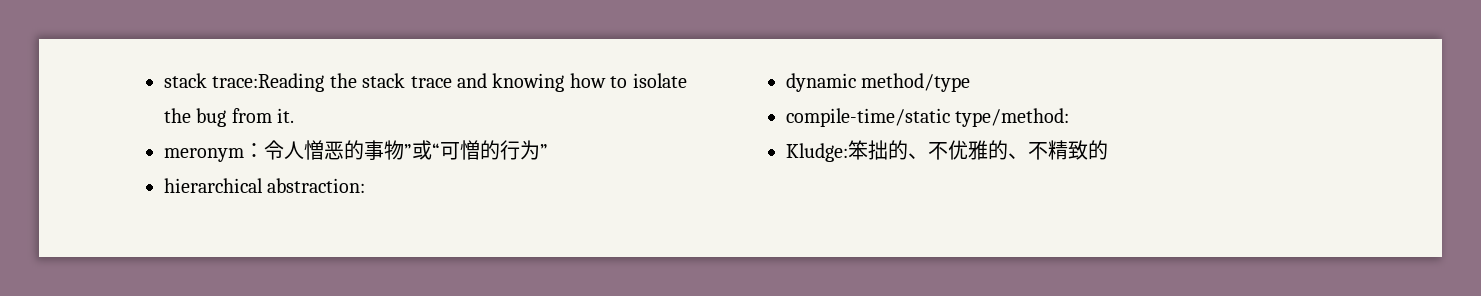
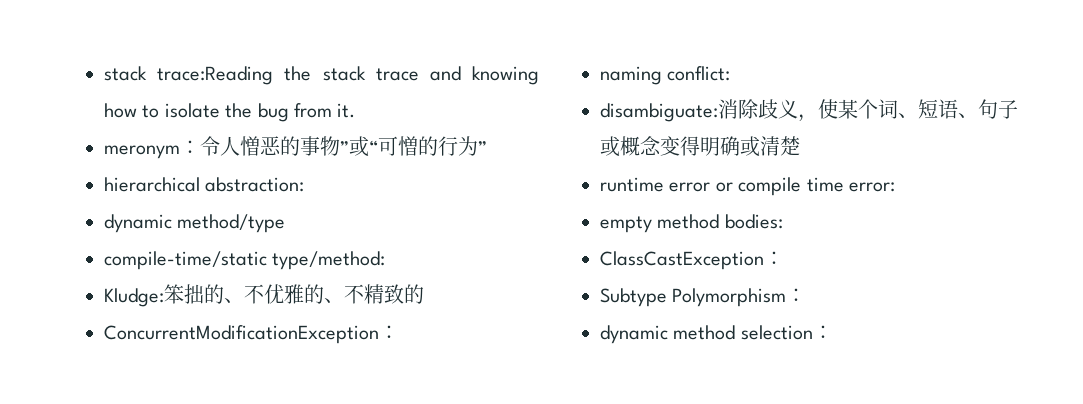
(1108, 150) none -> [104,325,399,344] [600,66,731,85] [600,99,1018,122] [600,136,800,157] [600,177,895,196] [600,214,783,233] [600,251,784,270] [600,288,807,307] [600,325,833,344] // ConcurrentModificationException： // naming conflict: // disambiguate:消除歧义，使某个词、短语、句子或概念变得明确或清楚 // runtime error or compile time error: // empty method bodies: // ClassCastException： // Subtype Polymorphism： // dynamic method selection：

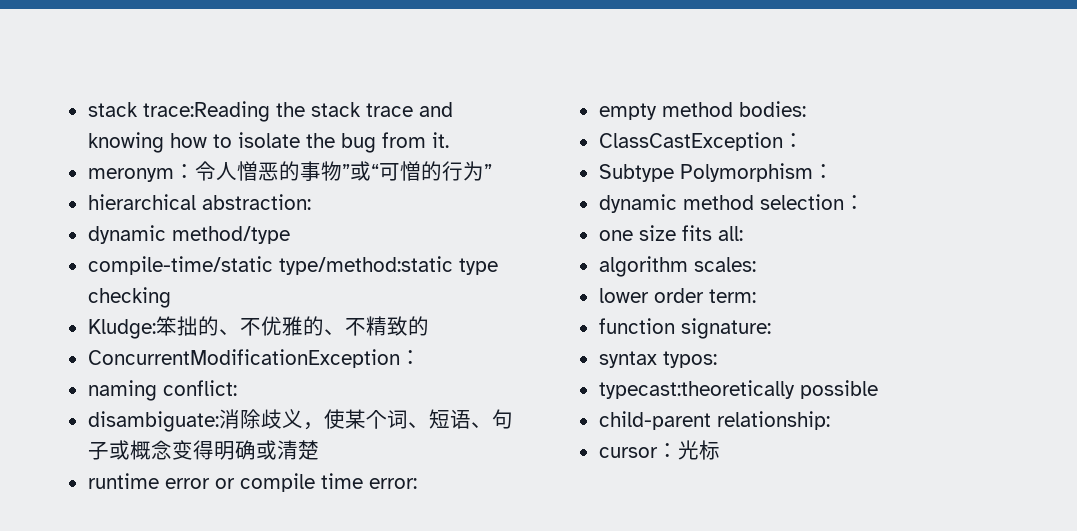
[272,251,386,270] type/method: -> [278,256,498,275] [87,287,171,308] type/method:static type checking
(833, 332) none -> [598,225,743,241] [598,256,756,277] [598,288,756,303] [598,318,771,339] [598,351,717,368] [598,380,878,399] [598,411,830,430] [598,440,720,460] // one size fits all: // algorithm scales: // lower order term: // function signature: // syntax typos: // typecast:theoretically possible // child-parent relationship: // cursor：光标

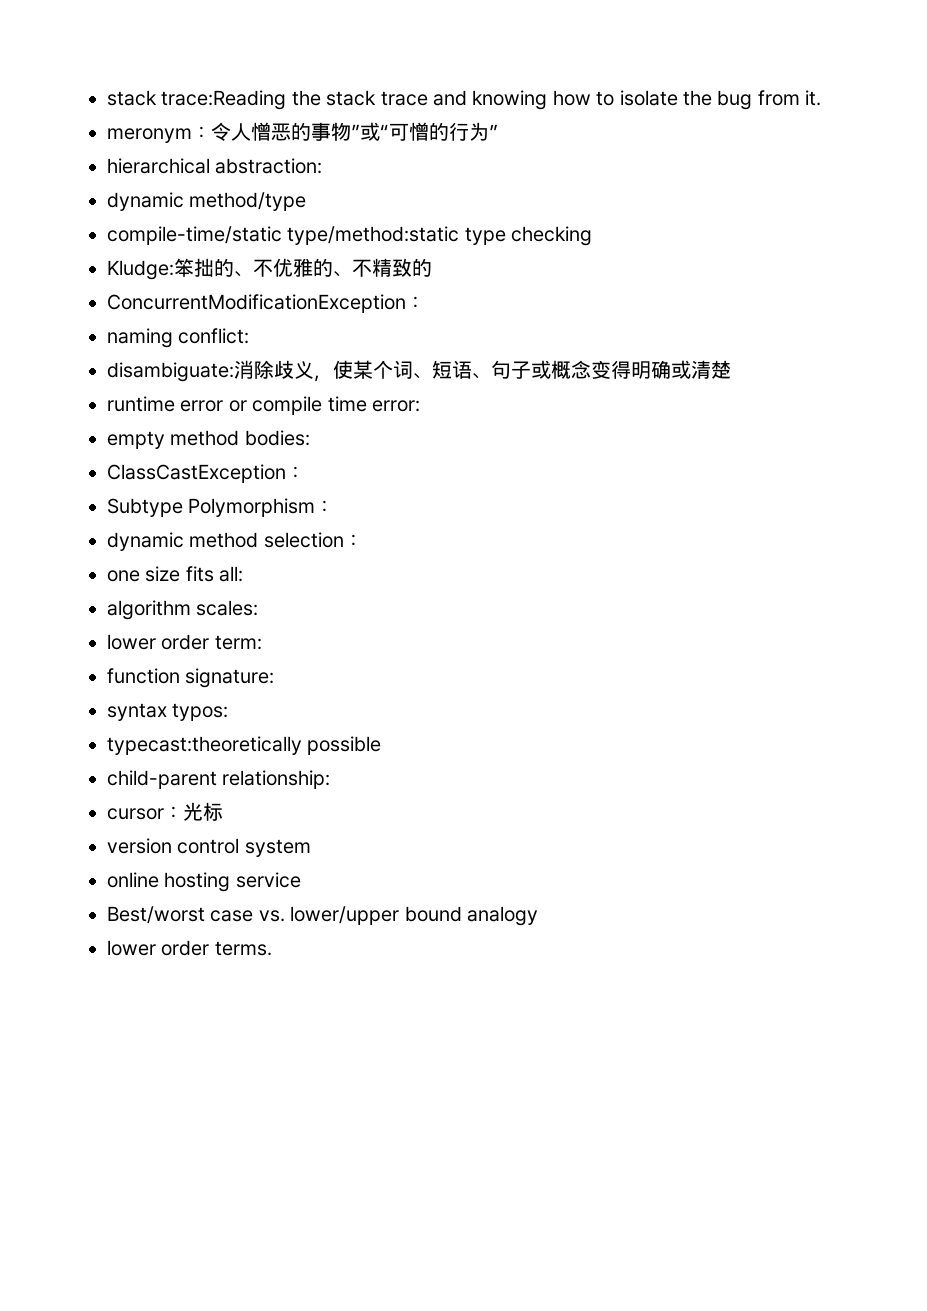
(720, 450) none -> [107,838,311,857] [107,872,301,892] [107,906,538,926] [107,940,272,956] // version control system // online hosting service // Best/worst case vs. lower/upper bound analogy // lower order terms.

